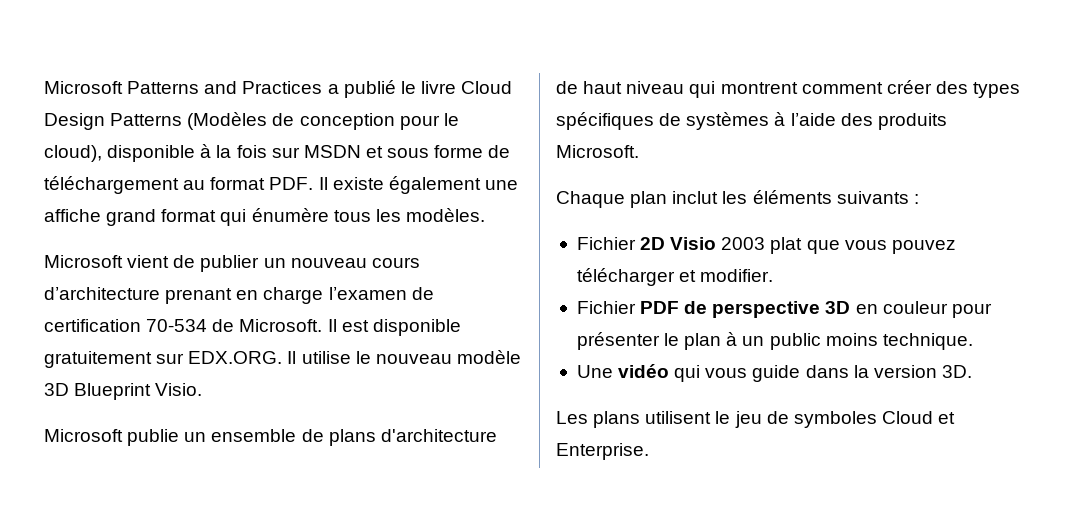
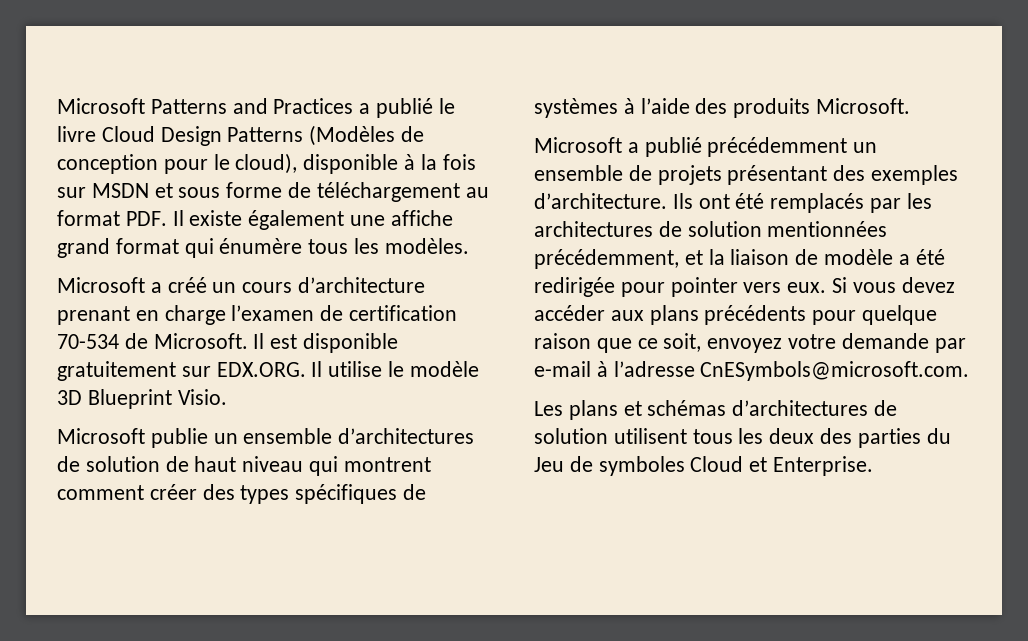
[127,255,367,272] vient de publier un nouveau -> [150,277,237,293] a créé un
[375,354,452,364] nouveau -> (405, 369) none
[301,429,497,446] de plans d'architecture -> [338,428,475,444] [57,456,160,472] d’architectures de solution
[556,190,919,208] [576,237,956,254] [576,268,774,286] [576,301,992,318] [576,332,973,350] [576,364,972,382] [556,411,762,428] Chaque plan inclut les éléments suivants : // Fichier 2D Visio 2003 plat que vous pouvez télécharger et modifier. // Fichier PDF de perspective 3D en couleur pour présenter le plan à un public moins technique. // Une vidéo qui vous guide dans la version 3D. // Les plans utilisent le jeu -> [534,137,878,157] [534,165,959,185] [534,193,932,213] [534,221,888,237] [534,249,945,269] [534,277,955,297] [534,305,938,325] [534,333,966,353] [534,361,970,381] [534,400,898,420] [534,428,951,448] [534,457,564,472] Microsoft a publié précédemment un ensemble de projets présentant des exemples d’architecture. Ils ont été remplacés par les architectures de solution mentionnées précédemment, et la liaison de modèle a été redirigée pour pointer vers eux. Si vous devez accéder aux plans précédents pour quelque raison que ce soit, envoyez votre demande par e-mail à l’adresse CnESymbols@microsoft.com. // Les plans et schémas d’architectures de solution utilisent tous les deux des parties du Jeu

